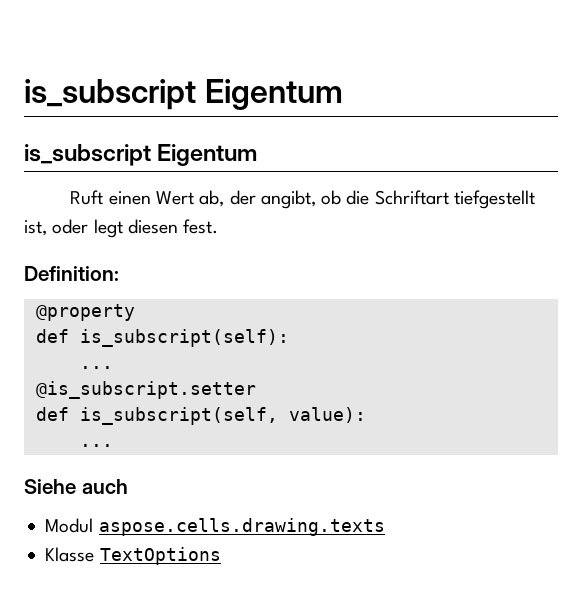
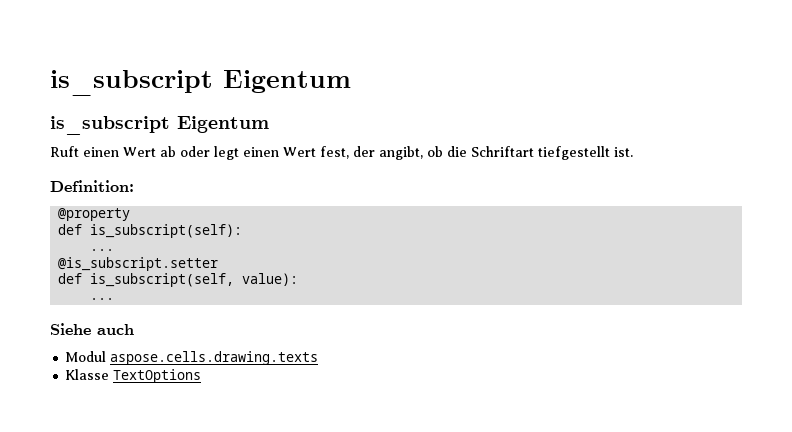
[199,190,225,207] ab, -> [160,146,349,160] ab oder legt einen Wert fest,
[24,219,219,238] ist, oder legt diesen fest. -> [614,147,633,157] ist.

